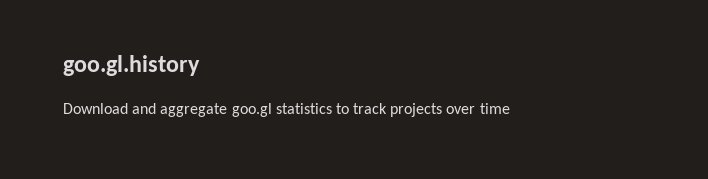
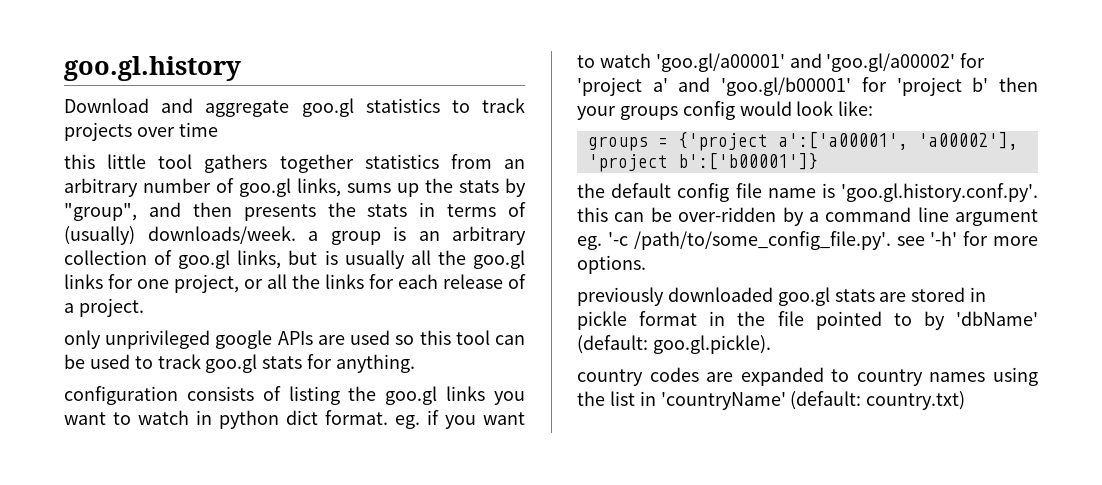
(510, 108) none -> [64,154,525,173] [64,178,526,197] [64,202,526,221] [64,226,526,245] [64,250,525,269] [64,274,526,293] [64,298,144,317] [64,330,525,349] [64,354,416,373] [64,386,525,405] [64,410,525,429] [577,53,986,72] [577,77,1038,96] [577,101,874,120] [587,132,1018,151] [587,153,818,172] [577,183,1038,202] [577,207,1038,226] [577,231,1038,250] [577,255,646,274] [577,287,987,306] [577,311,1038,330] [577,335,771,354] [577,367,1038,386] [577,391,966,410] // this little tool gathers together statistics from an arbitrary number of goo.gl links, sums up the stats by "group", and then presents the stats in terms of (usually) downloads/week. a group is an arbitrary collection of goo.gl links, but is usually all the goo.gl links for one project, or all the links for each release of a project. // only unprivileged google APIs are used so this tool can be used to track goo.gl stats for anything. // configuration consists of listing the goo.gl links you want to watch in python dict format. eg. if you want to watch 'goo.gl/a00001' and 'goo.gl/a00002' for 'project a' and 'goo.gl/b00001' for 'project b' then your groups config would look like: // groups = {'project a':['a00001', 'a00002'], 'project b':['b00001']} // the default config file name is 'goo.gl.history.conf.py'. this can be over-ridden by a command line argument eg. '-c /path/to/some_config_file.py'. see '-h' for more options. // previously downloaded goo.gl stats are stored in pickle format in the file pointed to by 'dbName' (default: goo.gl.pickle). // country codes are expanded to country names using the list in 'countryName' (default: country.txt)

